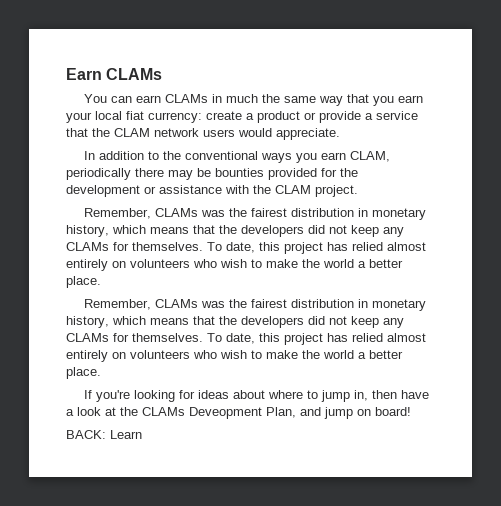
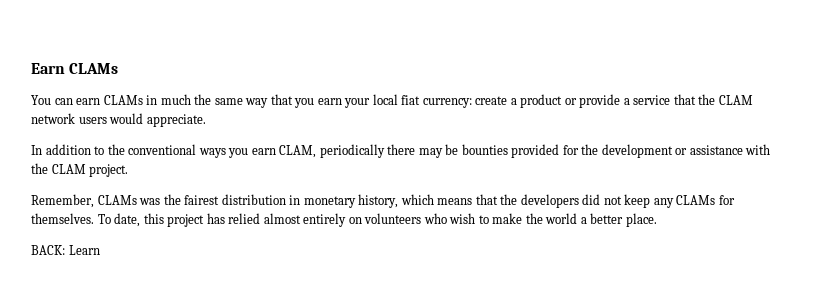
[84,299,427,311] [66,316,404,328] [66,333,426,345] [66,350,403,362] [66,367,101,379] [84,390,430,402] [66,407,411,419] // Remember, CLAMs was the fairest distribution in monetary history, which means that the developers did not keep any CLAMs for themselves. To date, this project has relied almost entirely on volunteers who wish to make the world a better place. // If you're looking for ideas about where to jump in, then have a look at the CLAMs Deveopment Plan, and jump on board! -> (657, 220) none

